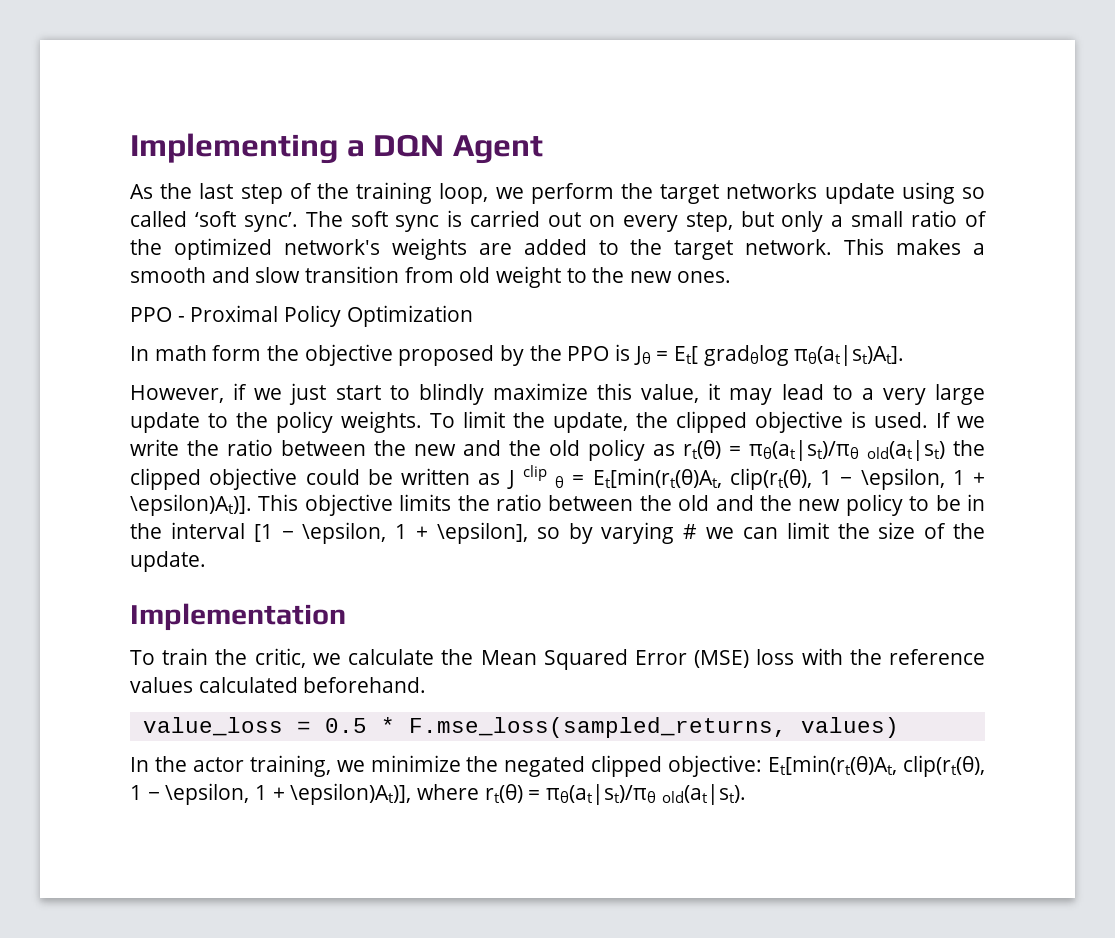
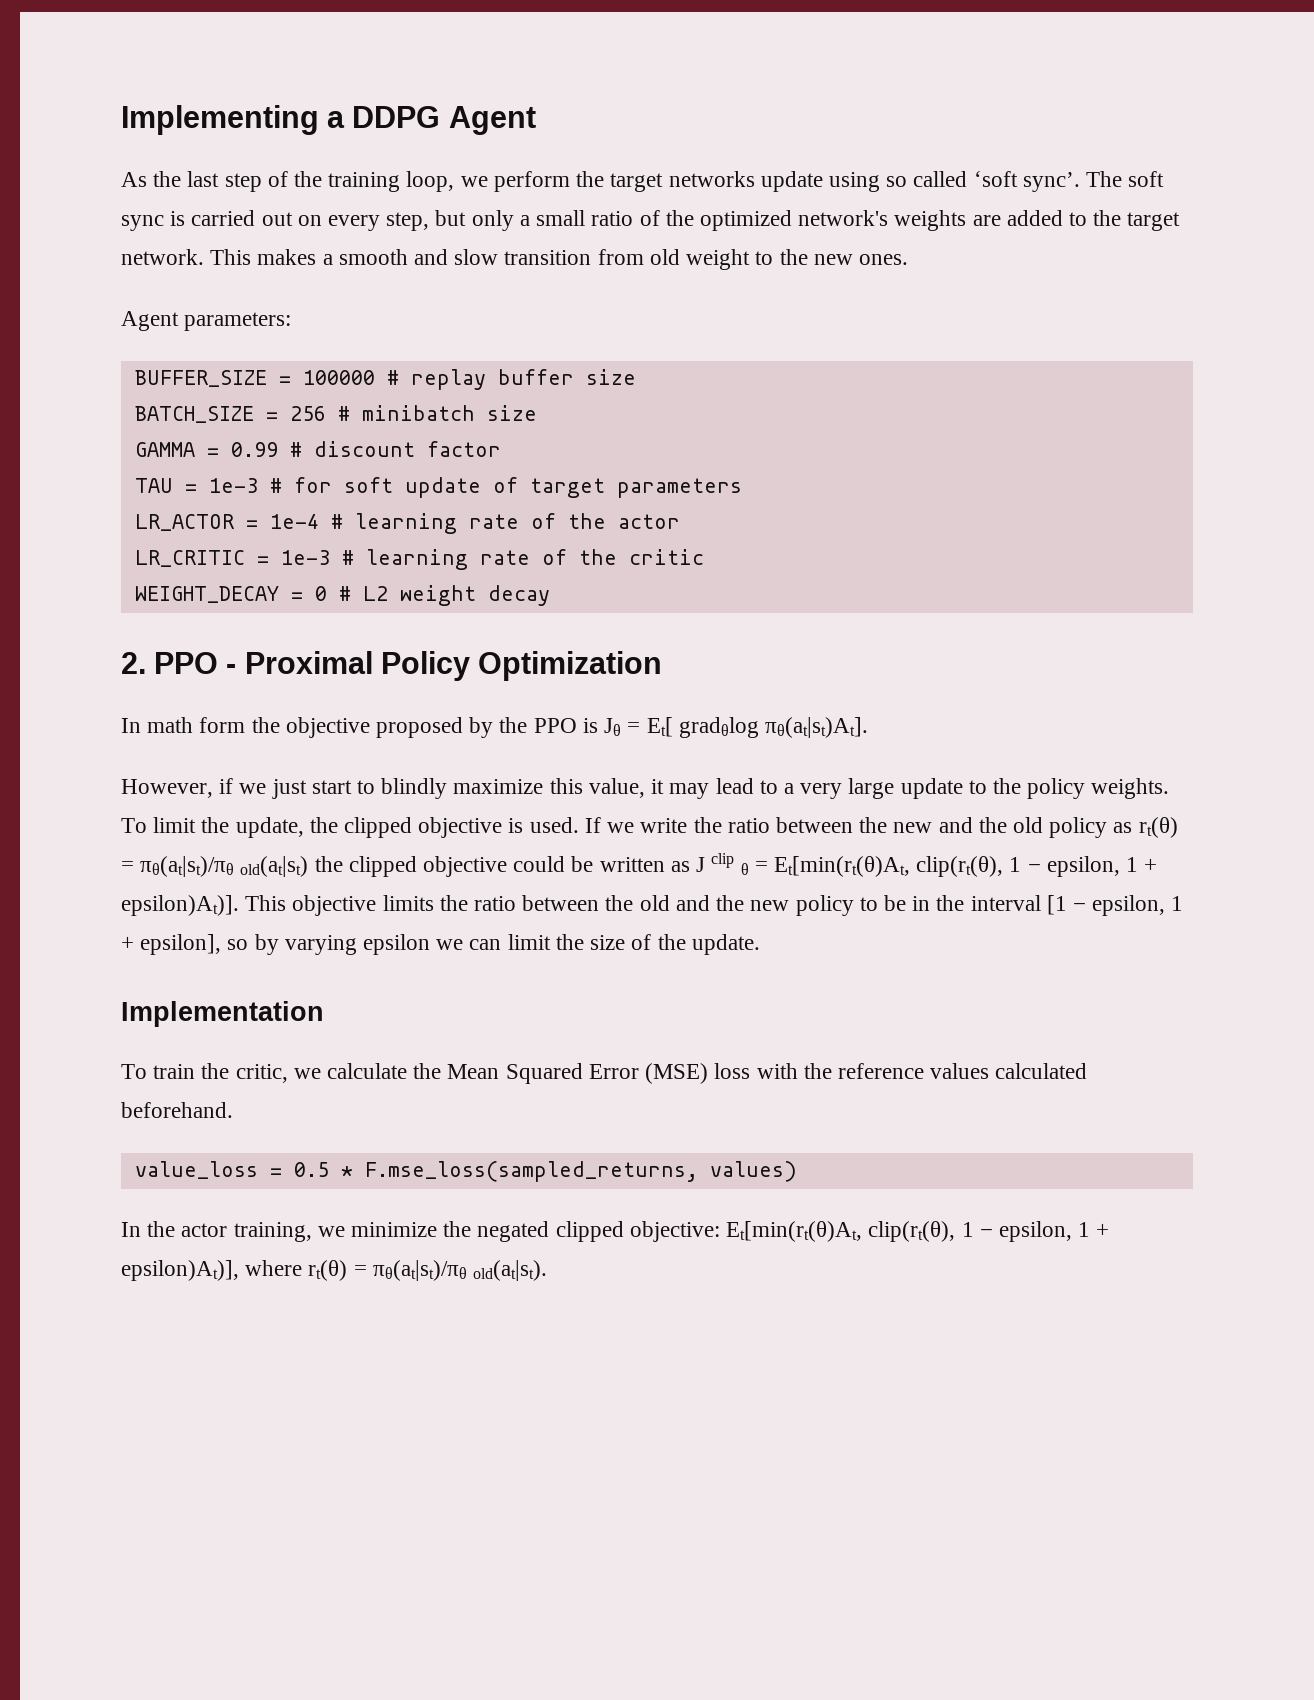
[373,134,445,157] DQN -> [352,106,441,128] DDPG
(731, 277) none -> [121,311,292,331] [134,369,636,390] [134,405,537,423] [134,441,501,457] [134,477,742,498] [134,513,680,534] [134,549,704,570] [134,585,550,606] [121,652,146,674] Agent parameters: // BUFFER_SIZE = 100000 # replay buffer size // BATCH_SIZE = 256 # minibatch size // GAMMA = 0.99 # discount factor // TAU = 1e-3 # for soft update of target parameters // LR_ACTOR = 1e-4 # learning rate of the actor // LR_CRITIC = 1e-3 # learning rate of the critic // WEIGHT_DECAY = 0 # L2 weight decay // 2.
[860,468,985,490] [130,494,252,516] \epsilon, 1 + \epsilon)At)]. -> [1046,856,1158,877] [121,895,239,916] epsilon, 1 + epsilon)At)].
[302,522,528,544] \epsilon, 1 + \epsilon], -> [1092,895,1184,916] [121,934,222,955] epsilon, 1 + epsilon],
[683,524,698,539] # -> [363,934,431,955] epsilon
[165,783,412,805] \epsilon, 1 + \epsilon)At)], -> [998,1221,1110,1242] [121,1260,239,1281] epsilon, 1 + epsilon)At)],

